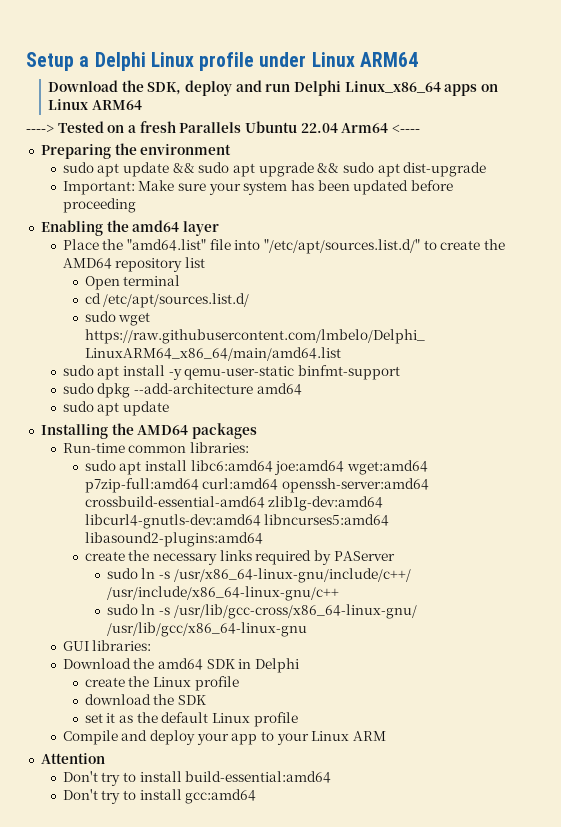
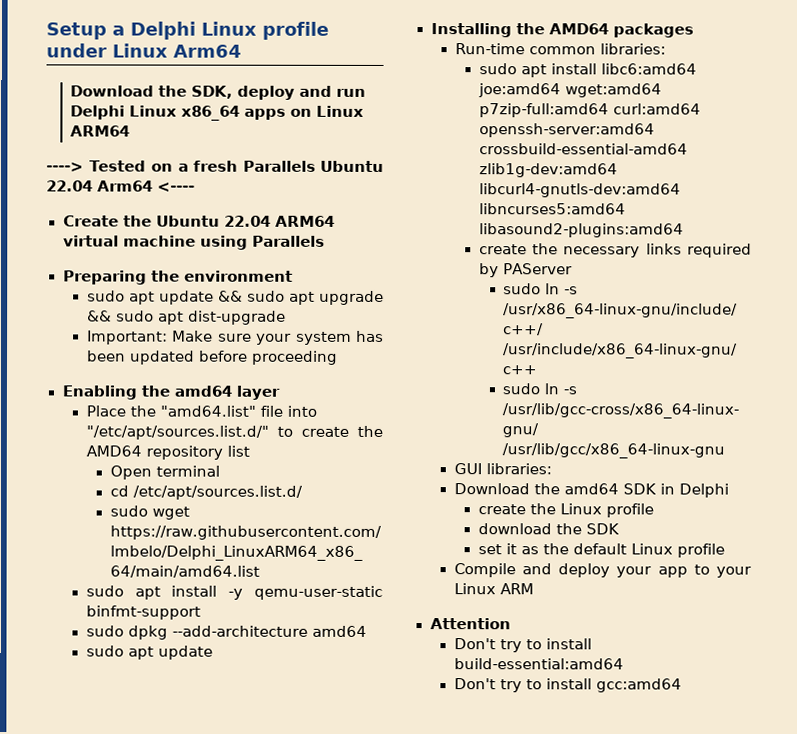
[359,52,418,67] ARM64 -> [173,44,242,58] Arm64
[344,81,441,93] Linux_x86_64 -> [129,105,241,121] Linux x86_64
(420, 128) none -> [62,215,335,227] [62,235,325,250] // Create the Ubuntu 22.04 ARM64 virtual machine using Parallels

